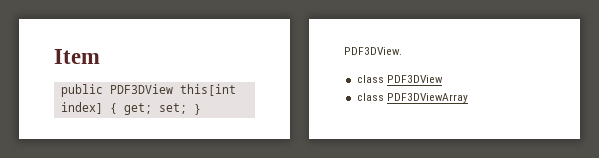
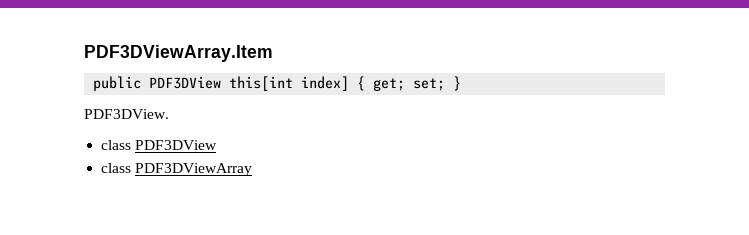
[54,49,100,64] Item -> [84,45,273,62] PDF3DViewArray.Item

